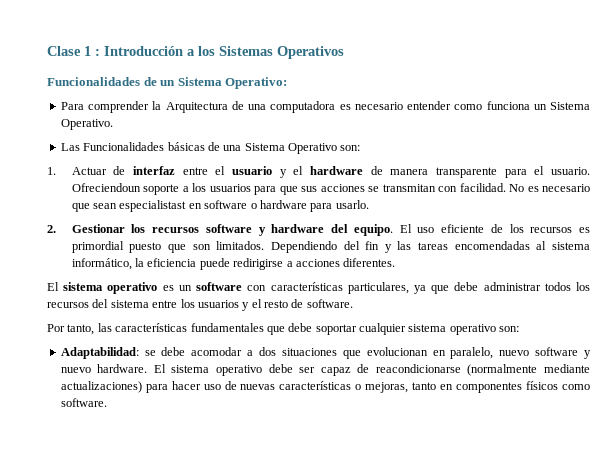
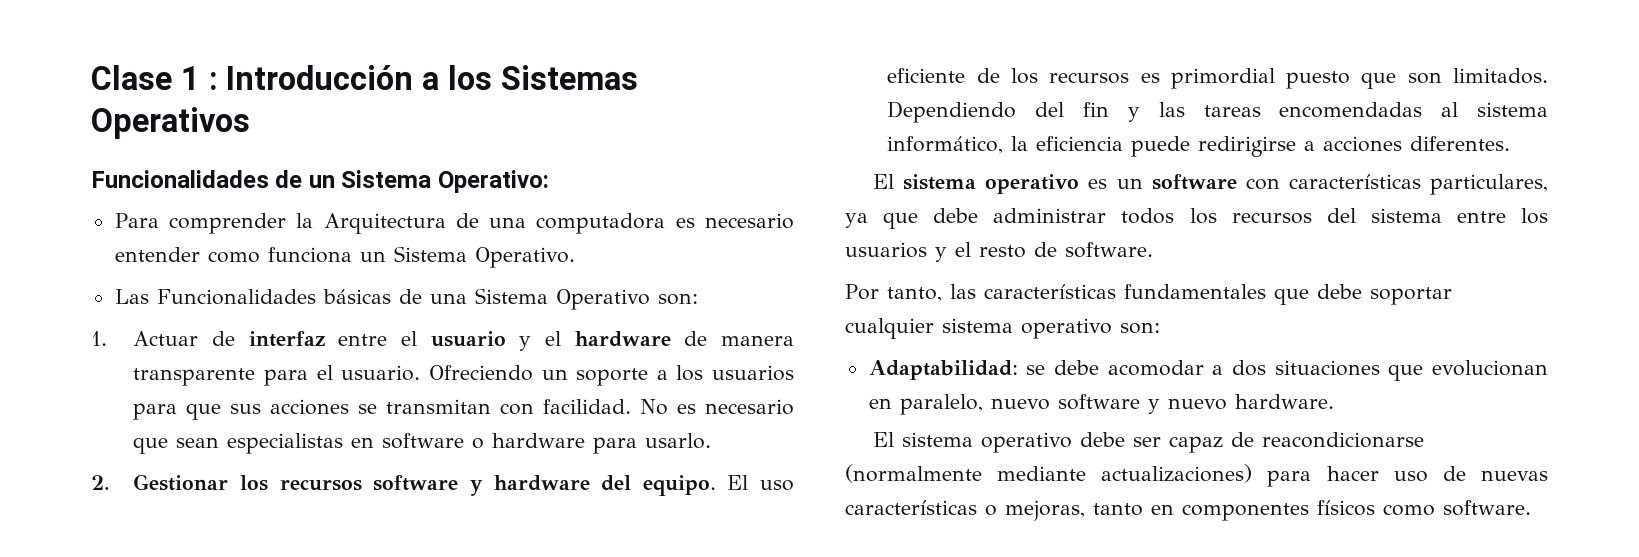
[71,183,141,192] Ofreciendoun -> [428,365,568,381] Ofreciendo un
[119,200,187,212] especialistast -> [227,433,344,454] especialistas
(148, 368) none -> (1334, 401) //

